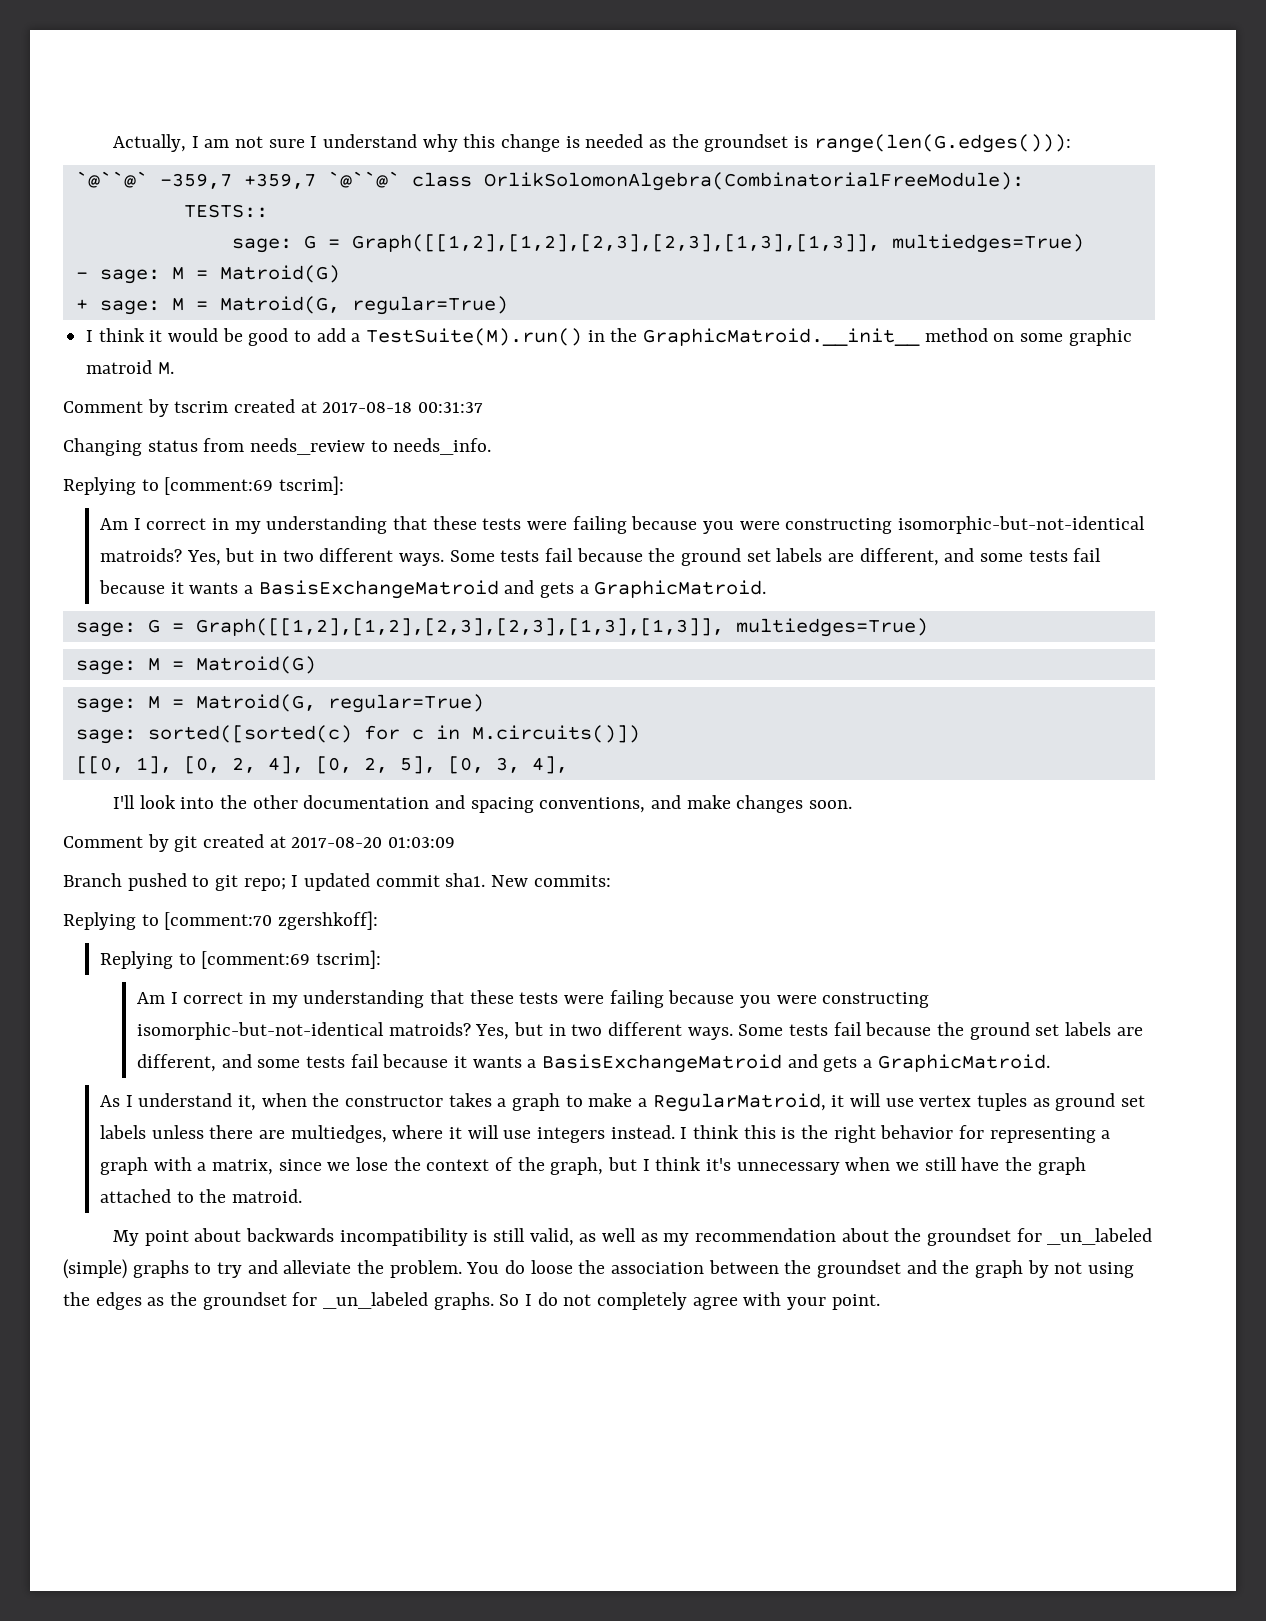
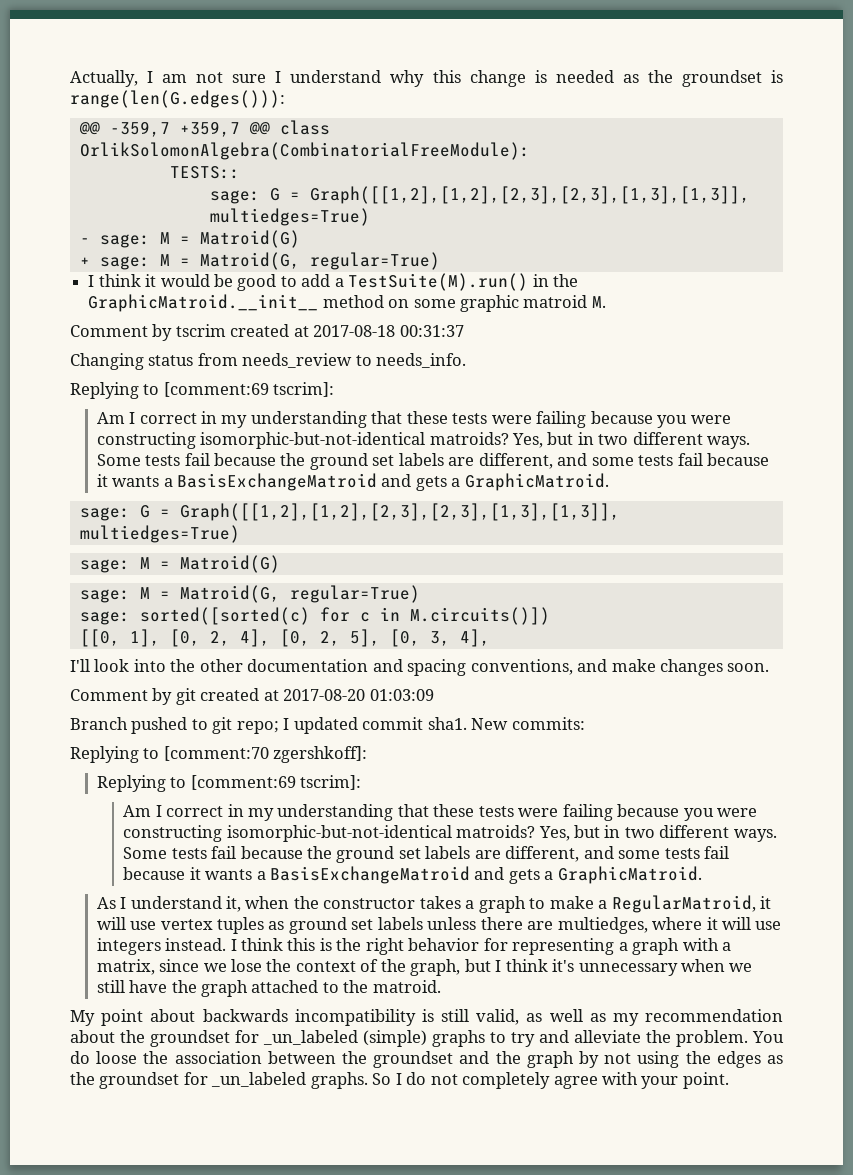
[75,171,148,188] `@``@` -> [78,122,100,135] @@
[327,171,400,188] `@``@` -> [248,122,270,135] @@

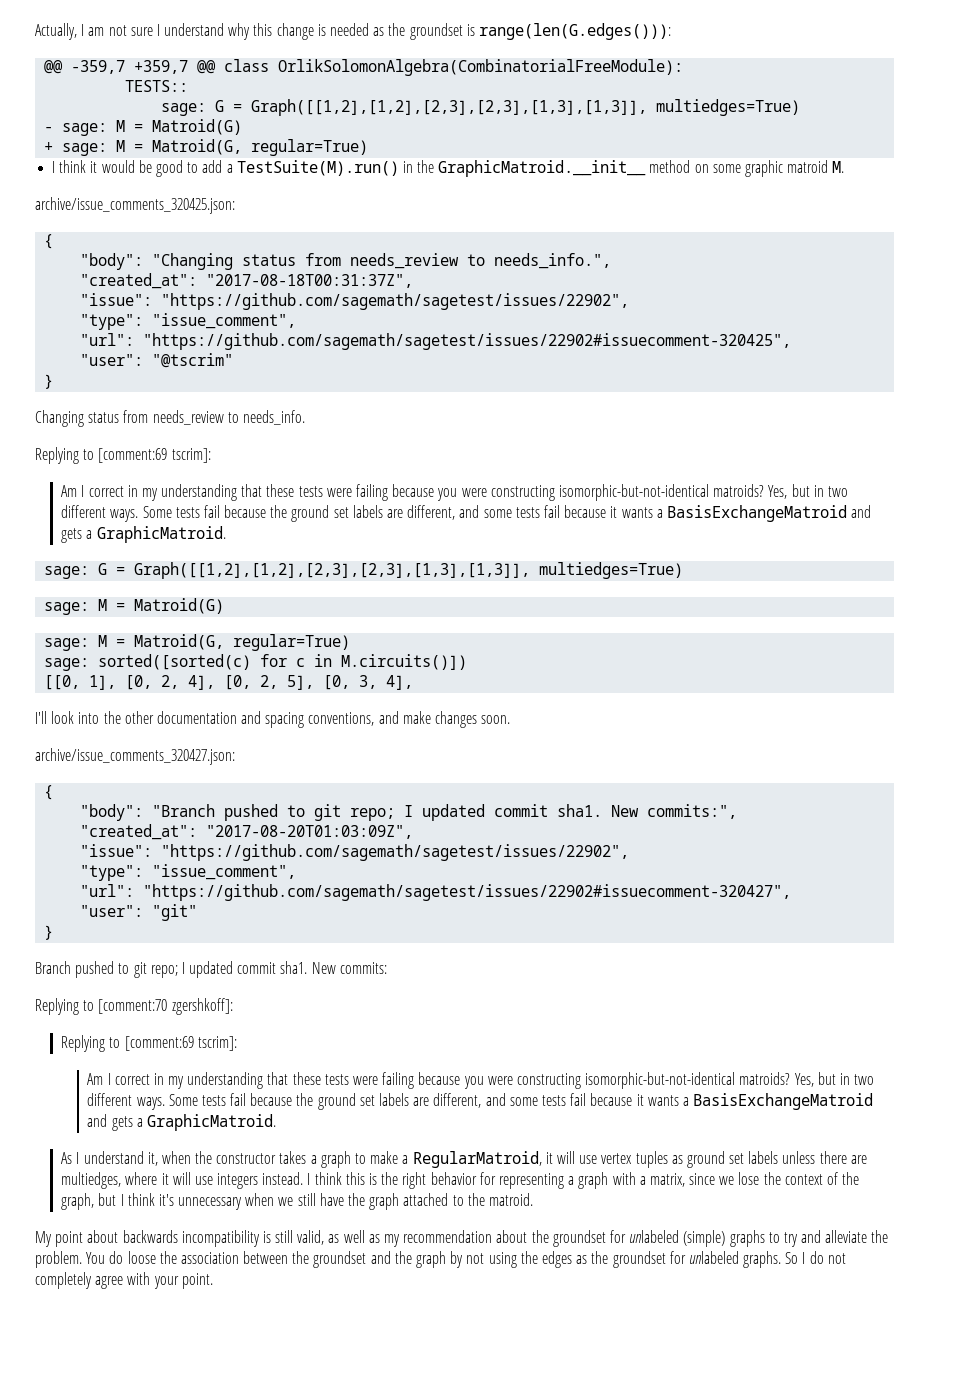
[70,324,464,341] Comment by tscrim created at 2017-08-18 00:31:37 -> [35,197,235,214] [44,234,54,249] [80,253,612,270] [80,273,414,289] [80,293,630,310] [80,313,297,330] [80,333,792,350] [80,353,234,368] [44,374,54,389] archive/issue_comments_320425.json: // { // "body": "Changing status from needs_review to needs_info.", // "created_at": "2017-08-18T00:31:37Z", // "issue": "https://github.com/sagemath/sagetest/issues/22902", // "type": "issue_comment", // "url": "https://github.com/sagemath/sagetest/issues/22902#issuecomment-320425", // "user": "@tscrim" // }
[70,688,434,705] Comment by git created at 2017-08-20 01:03:09 -> [35,748,235,765] [44,785,54,800] [80,804,738,821] [80,824,414,840] [80,844,630,861] [80,864,297,881] [80,884,792,901] [80,904,198,921] [44,925,54,940] archive/issue_comments_320427.json: // { // "body": "Branch pushed to git repo; I updated commit sha1. New commits:", // "created_at": "2017-08-20T01:03:09Z", // "issue": "https://github.com/sagemath/sagetest/issues/22902", // "type": "issue_comment", // "url": "https://github.com/sagemath/sagetest/issues/22902#issuecomment-320427", // "user": "git" // }
[263,1030,358,1045] _un_labeled -> [629,1230,680,1243] unlabeled
[211,1072,307,1087] _un_labeled -> [688,1251,739,1264] unlabeled

